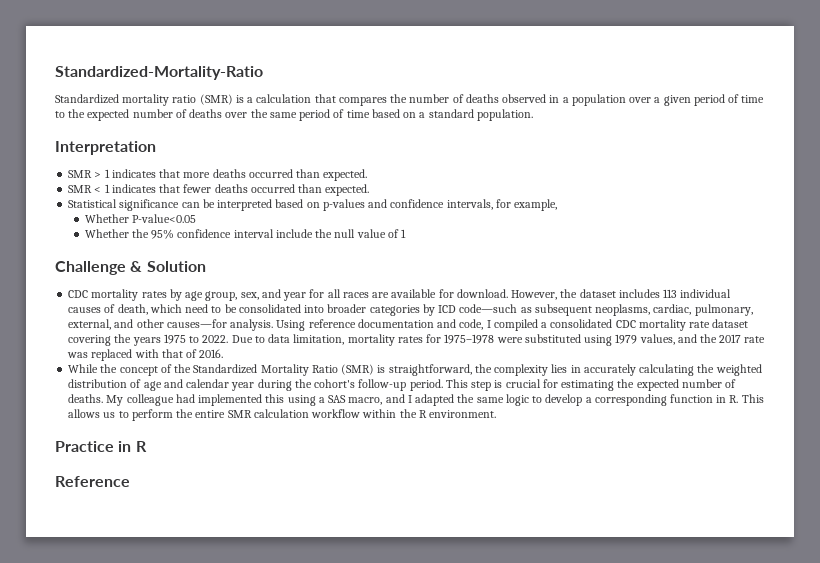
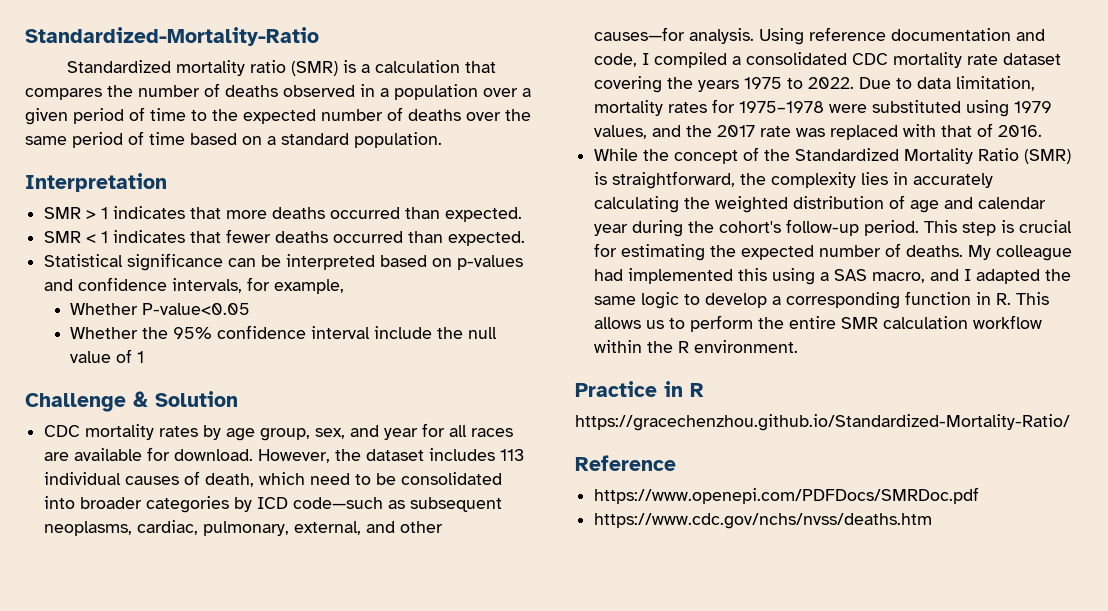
(147, 446) none -> [575,414,1070,431] // https://gracechenzhou.github.io/Standardized-Mortality-Ratio/
(130, 481) none -> [594,487,980,504] [594,513,933,529] // https://www.openepi.com/PDFDocs/SMRDoc.pdf // https://www.cdc.gov/nchs/nvss/deaths.htm

